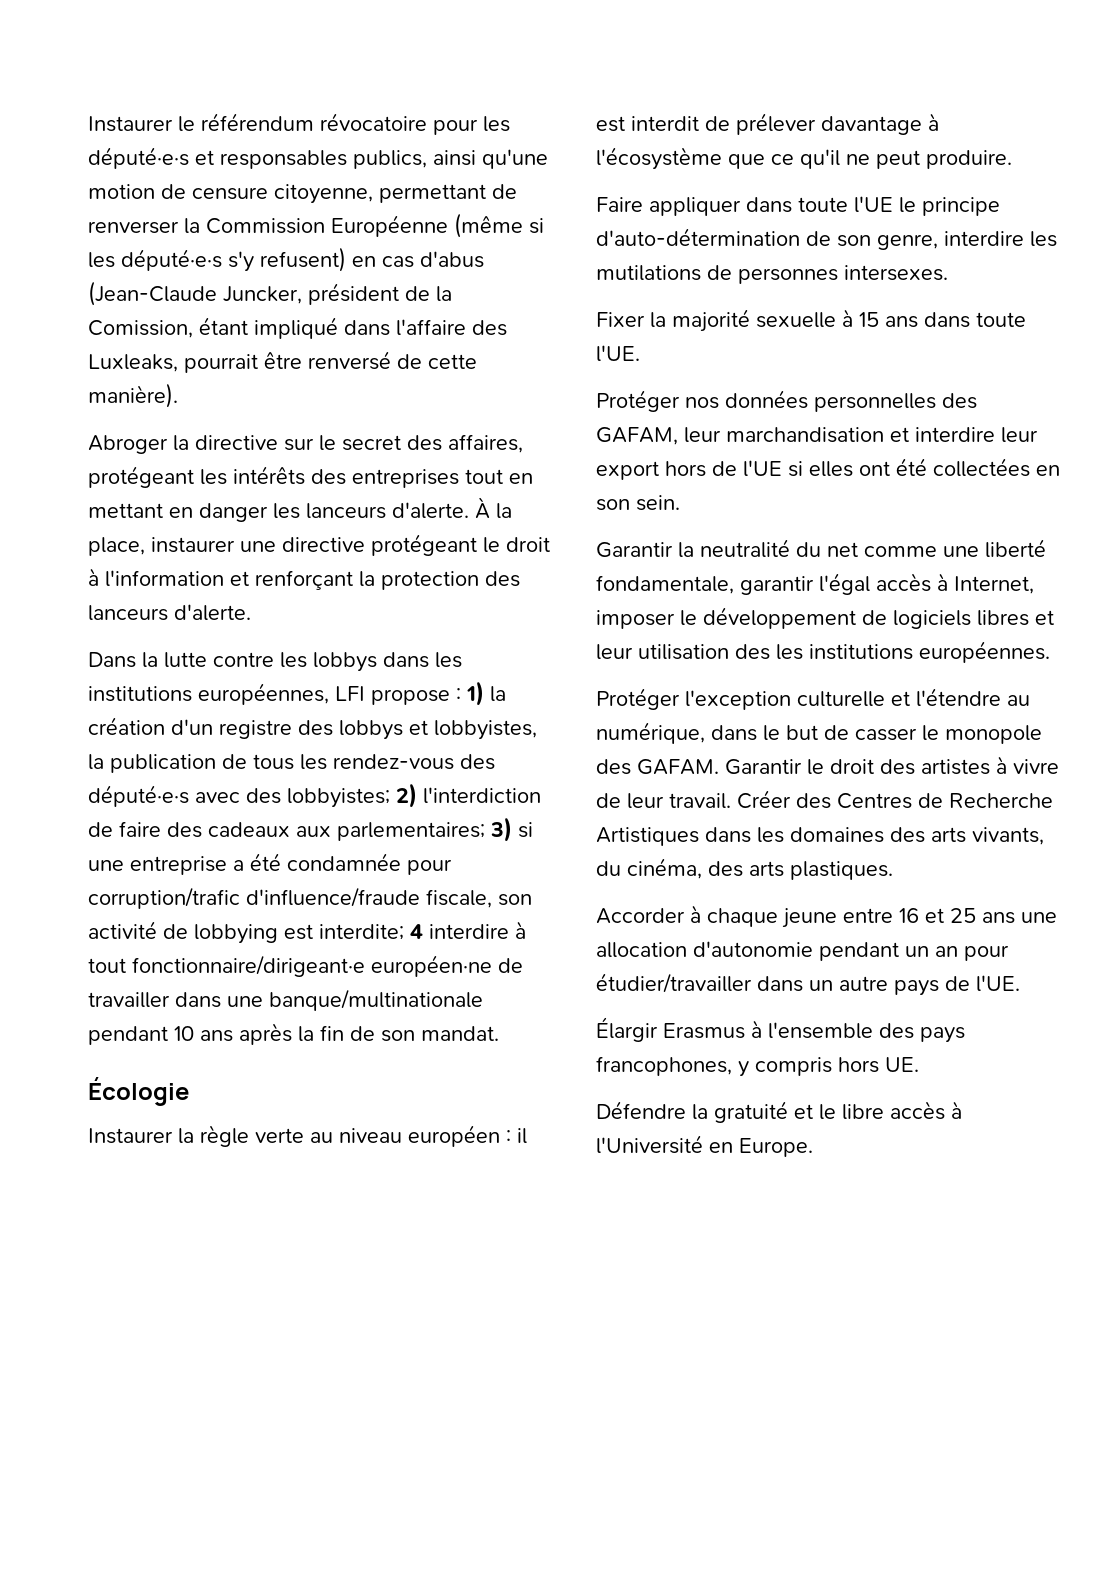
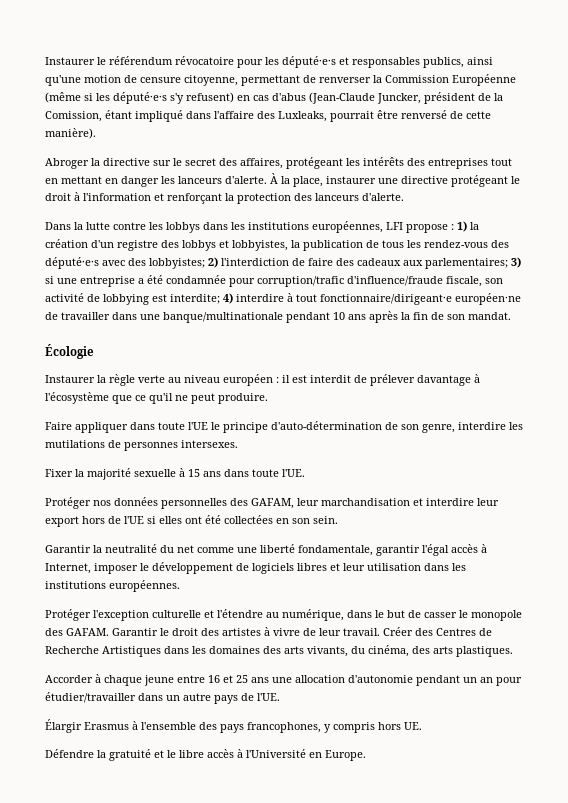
[410,924,423,939] 4 -> [223,293,233,304] 4)
[735,644,770,660] des -> [424,563,449,571] dans

